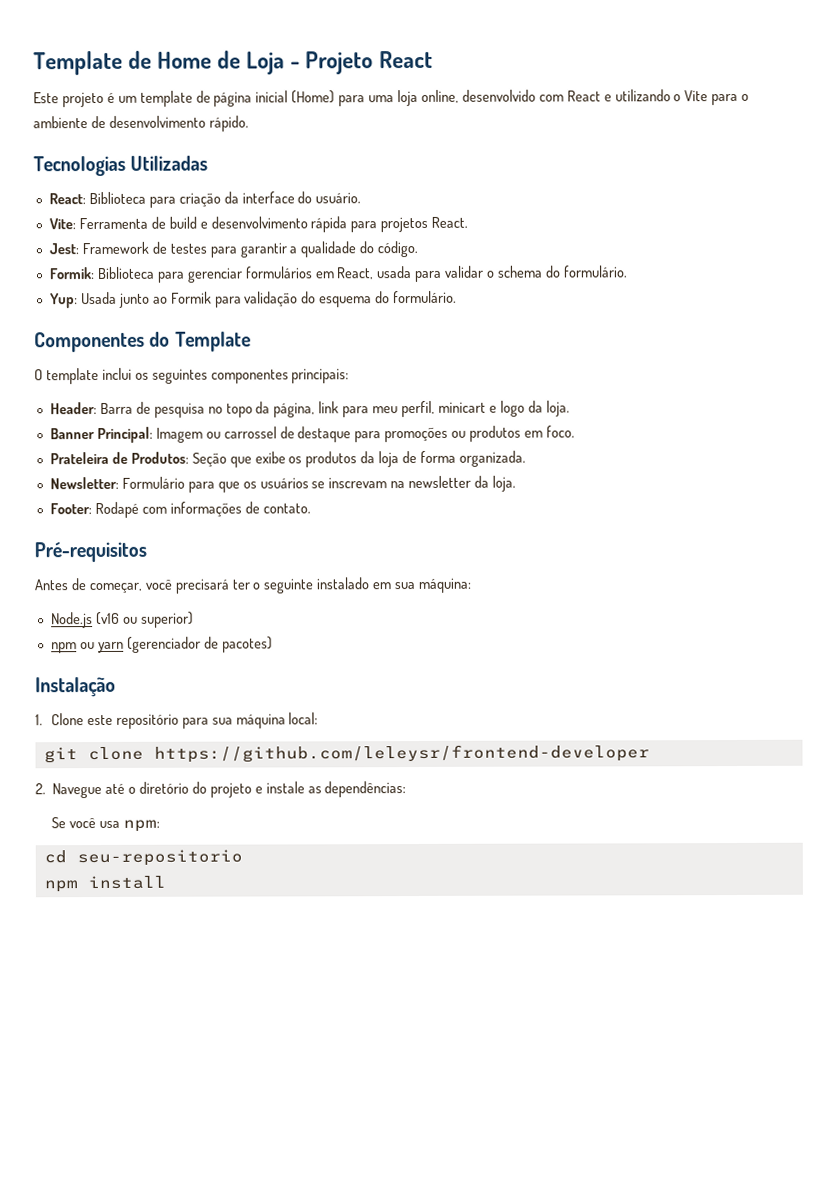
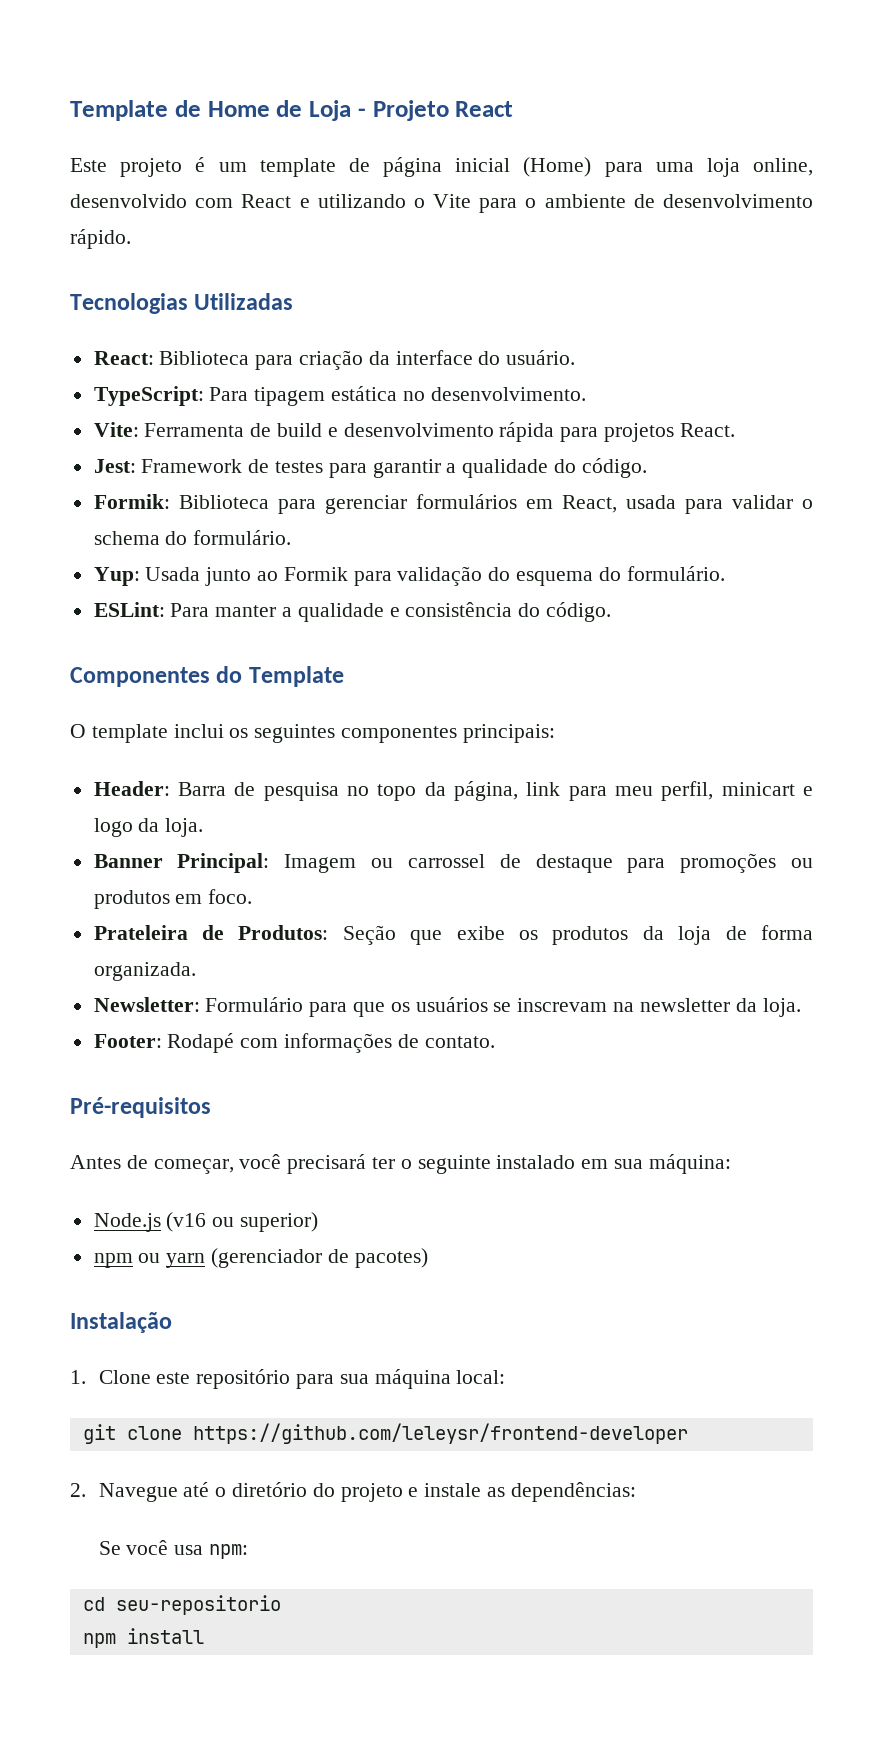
(362, 198) none -> [93,386,586,406] // TypeScript: Para tipagem estática no desenvolvimento.
(458, 297) none -> [93,602,612,622] // ESLint: Para manter a qualidade e consistência do código.

